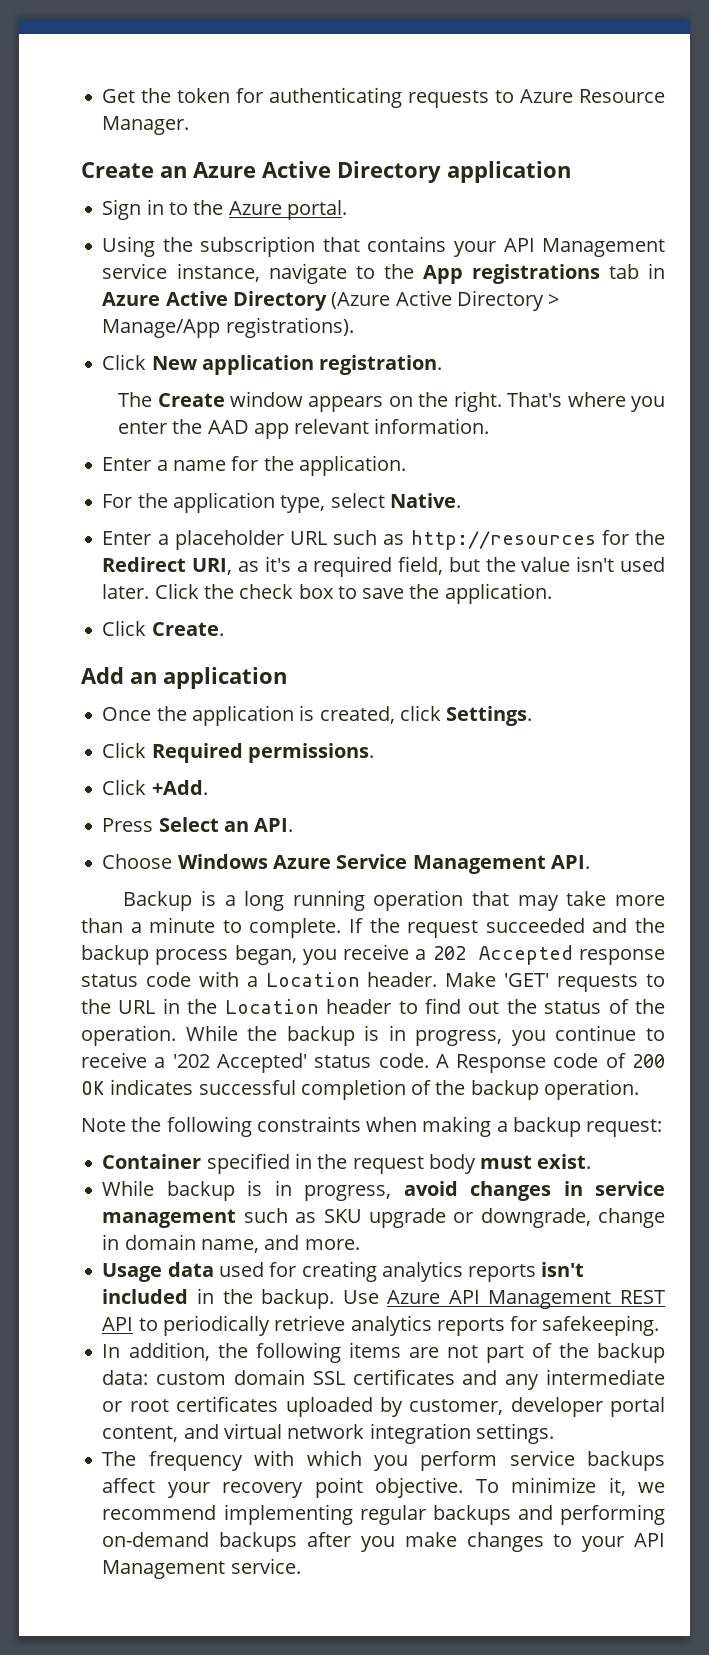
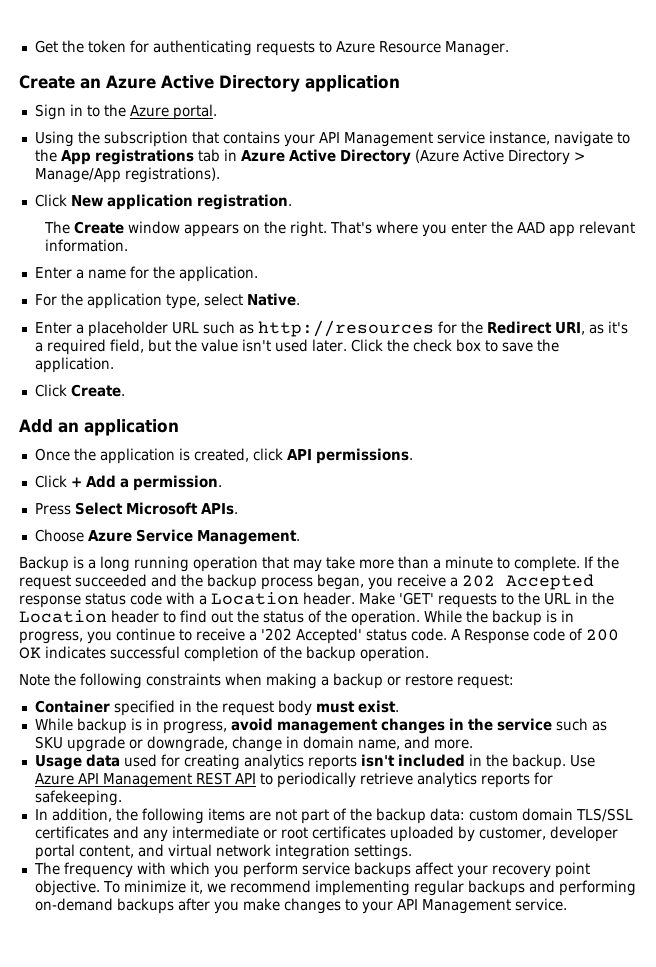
[446,706,533,726] [102,742,243,763] Settings. // Click Required -> [286,449,312,460] API
[151,780,208,795] +Add. -> [70,475,222,491] + Add a permission.
[223,818,294,832] an API. -> [125,502,238,515] Microsoft APIs.
[177,854,268,869] Windows -> (84, 535) none
[412,855,590,874] Management API. -> [196,530,300,545] Management.
(581, 1127) none -> [387,674,453,686] or restore
(458, 1188) none -> [276,719,378,734] management
[595,1181,666,1196] [102,1209,237,1228] service management -> [467,718,552,731] the service
[312,1371,345,1385] SSL -> [575,808,633,822] TLS/SSL

